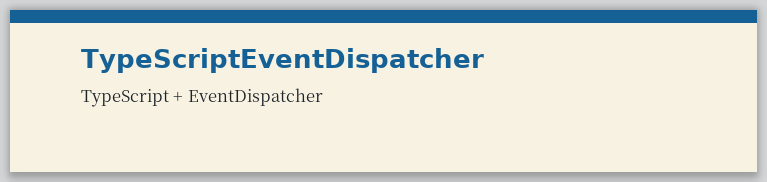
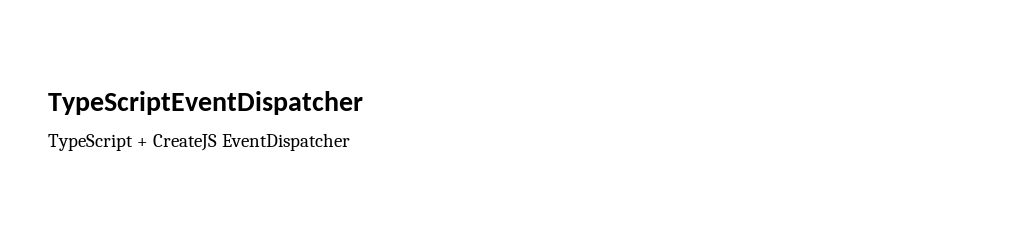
(184, 97) none -> [153,134,218,151] CreateJS

